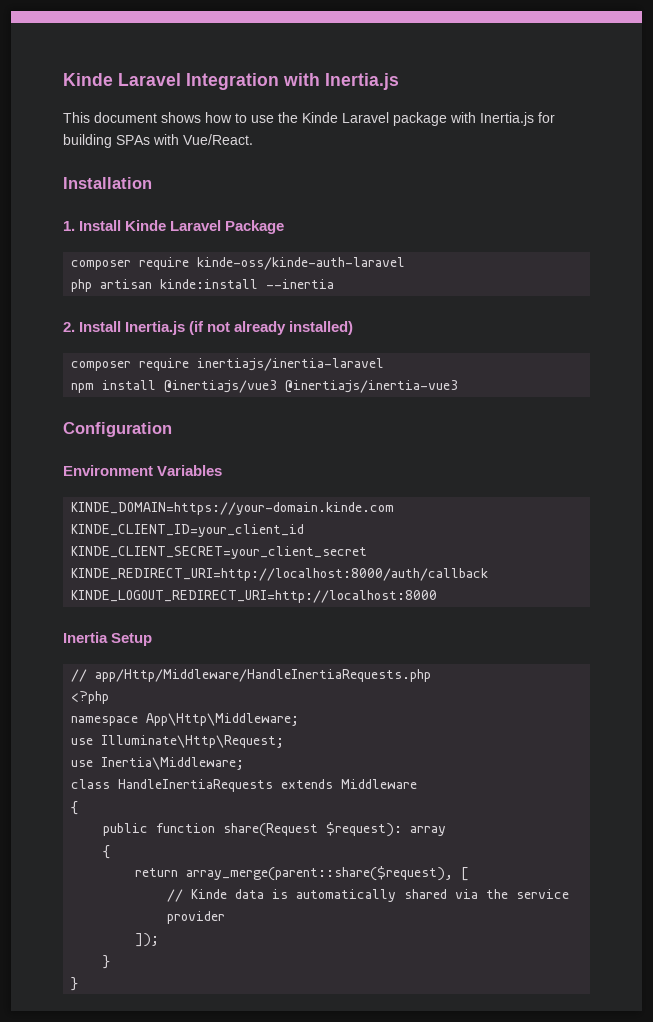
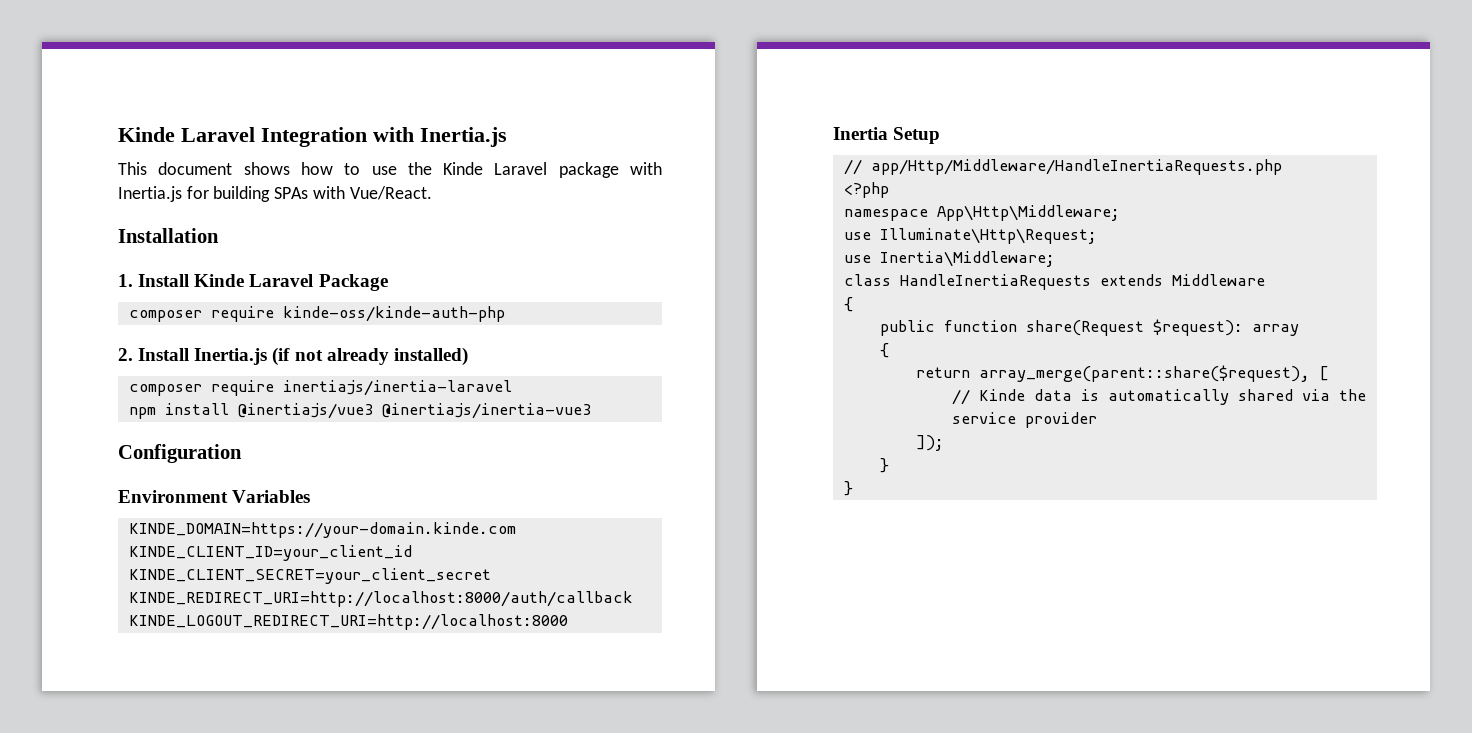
[197,257,406,270] [71,279,335,292] kinde-oss/kinde-auth-laravel // php artisan kinde:install --inertia -> [282,306,505,322] kinde-oss/kinde-auth-php

